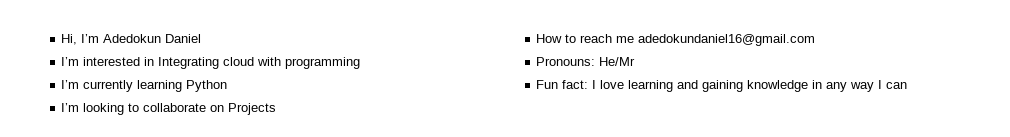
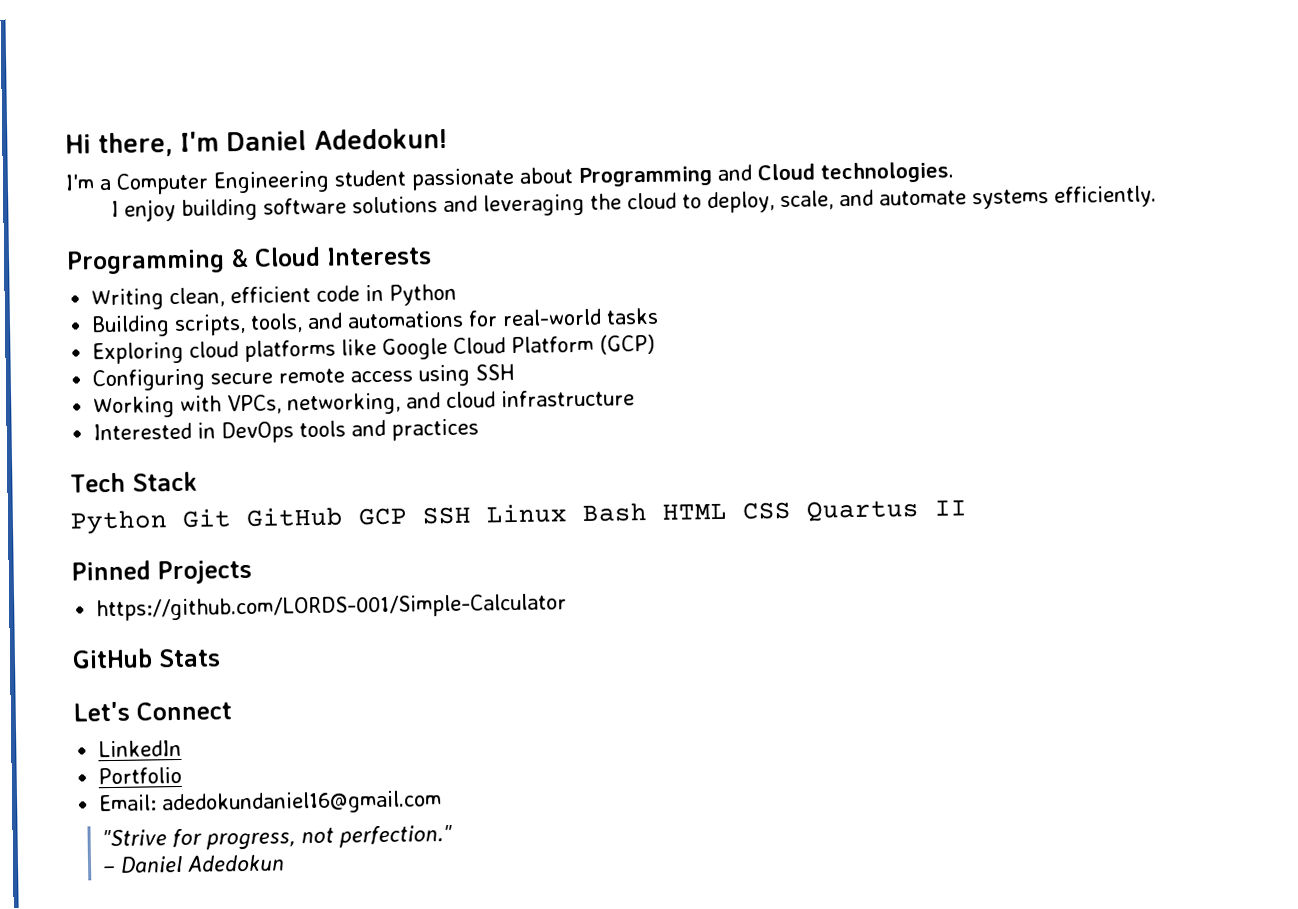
[61,34,202,45] [61,57,361,69] [61,80,228,92] [61,103,277,115] [536,34,816,46] [536,57,636,66] [536,80,908,92] Hi, I’m Adedokun Daniel // I’m interested in Integrating cloud with programming // I’m currently learning Python // I’m looking to collaborate on Projects // How to reach me adedokundaniel16@gmail.com // Pronouns: He/Mr // Fun fact: I love learning and gaining knowledge in any way I can -> [65,127,448,158] [65,161,954,195] [110,185,1157,222] [66,246,432,275] [91,283,458,311] [91,307,660,338] [92,333,656,365] [92,363,516,392] [93,389,636,419] [93,418,480,444] [70,471,197,493] [70,499,967,535] [71,559,252,585] [96,593,568,622] [72,648,221,669] [73,701,232,722] [98,739,183,758] [98,766,183,785] [98,790,443,816] [102,824,454,850] [103,854,286,874] Hi there, I'm Daniel Adedokun! // I'm a Computer Engineering student passionate about Programming and Cloud technologies. // I enjoy building software solutions and leveraging the cloud to deploy, scale, and automate systems efficiently. // Programming & Cloud Interests // Writing clean, efficient code in Python // Building scripts, tools, and automations for real-world tasks // Exploring cloud platforms like Google Cloud Platform (GCP) // Configuring secure remote access using SSH // Working with VPCs, networking, and cloud infrastructure // Interested in DevOps tools and practices // Tech Stack // Python Git GitHub GCP SSH Linux Bash HTML CSS Quartus II // Pinned Projects // https://github.com/LORDS-001/Simple-Calculator // GitHub Stats // Let's Connect // LinkedIn // Portfolio // Email: adedokundaniel16@gmail.com // "Strive for progress, not perfection." // – Daniel Adedokun

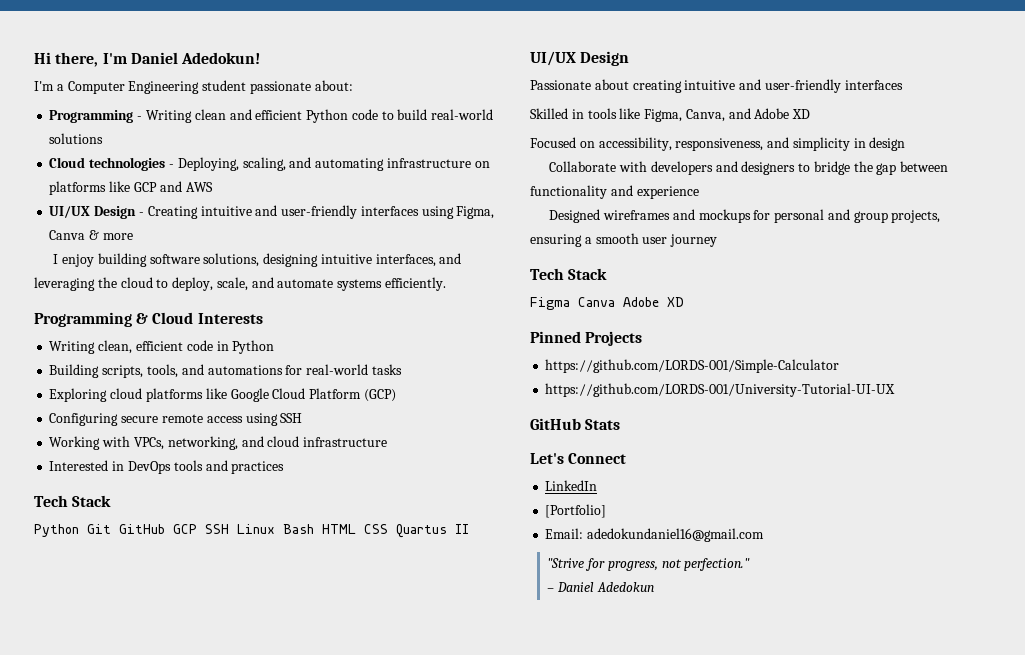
[519,161,954,188] about Programming and Cloud technologies. -> [314,80,353,91] [49,109,494,123] [49,133,104,144] [49,157,490,171] [49,181,213,195] [49,205,495,219] [49,230,133,240] about: // Programming - Writing clean and efficient Python code to build real-world solutions // Cloud technologies - Deploying, scaling, and automating infrastructure on platforms like GCP and AWS // UI/UX Design - Creating intuitive and user-friendly interfaces using Figma, Canva & more
[351,196,438,214] solutions -> [203,253,436,267] solutions, designing intuitive interfaces,
(967, 507) none -> [530,51,630,66] [530,79,903,93] [530,108,811,122] [530,137,906,151] [549,161,949,175] [530,185,699,199] [549,209,941,223] [530,233,718,247] [530,268,608,280] [530,297,684,310] // UI/UX Design // Passionate about creating intuitive and user-friendly interfaces // Skilled in tools like Figma, Canva, and Adobe XD // Focused on accessibility, responsiveness, and simplicity in design // Collaborate with developers and designers to bridge the gap between functionality and experience // Designed wireframes and mockups for personal and group projects, ensuring a smooth user journey // Tech Stack // Figma Canva Adobe XD
(568, 607) none -> [545,383,896,397] // https://github.com/LORDS-001/University-Tutorial-UI-UX
[98,766,183,785] Portfolio -> [545,504,607,518] [Portfolio]

